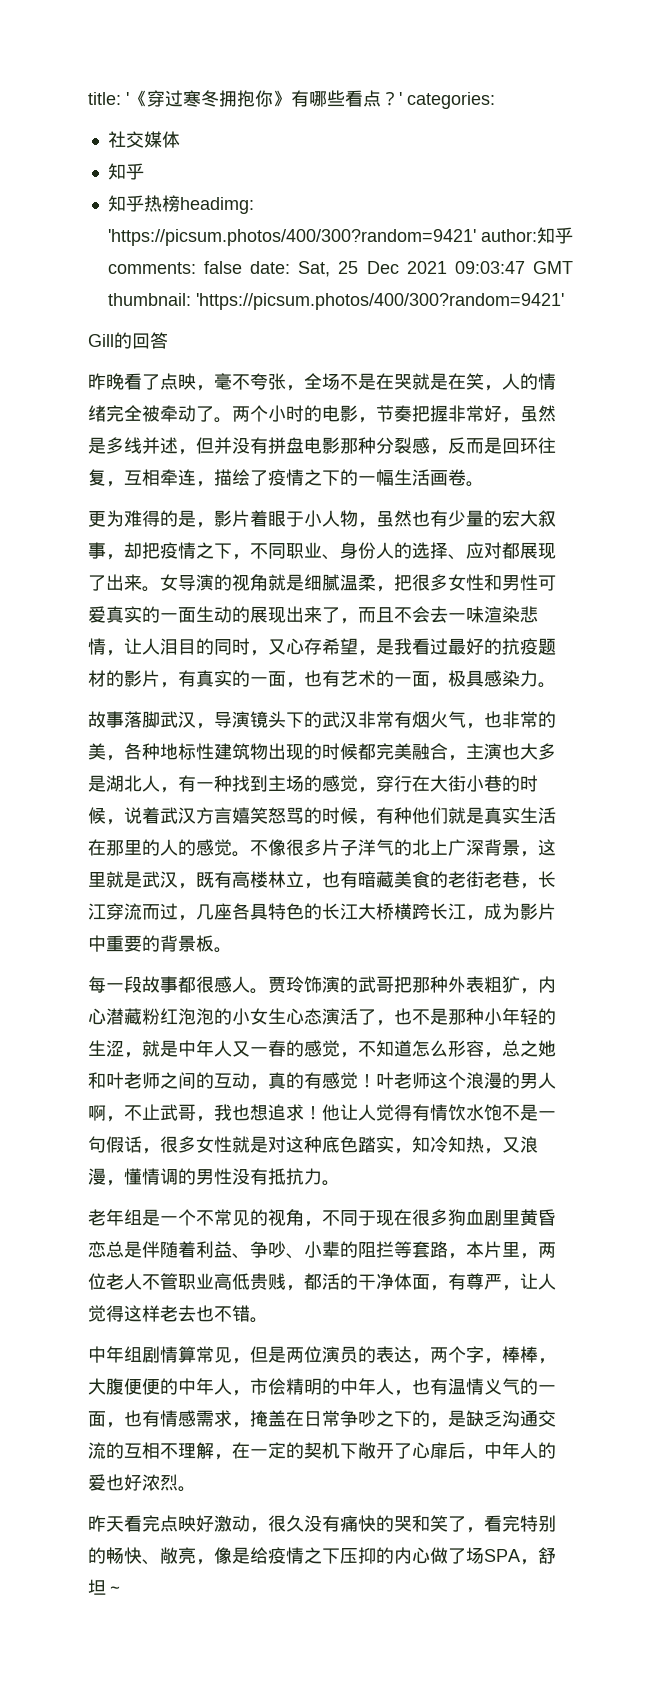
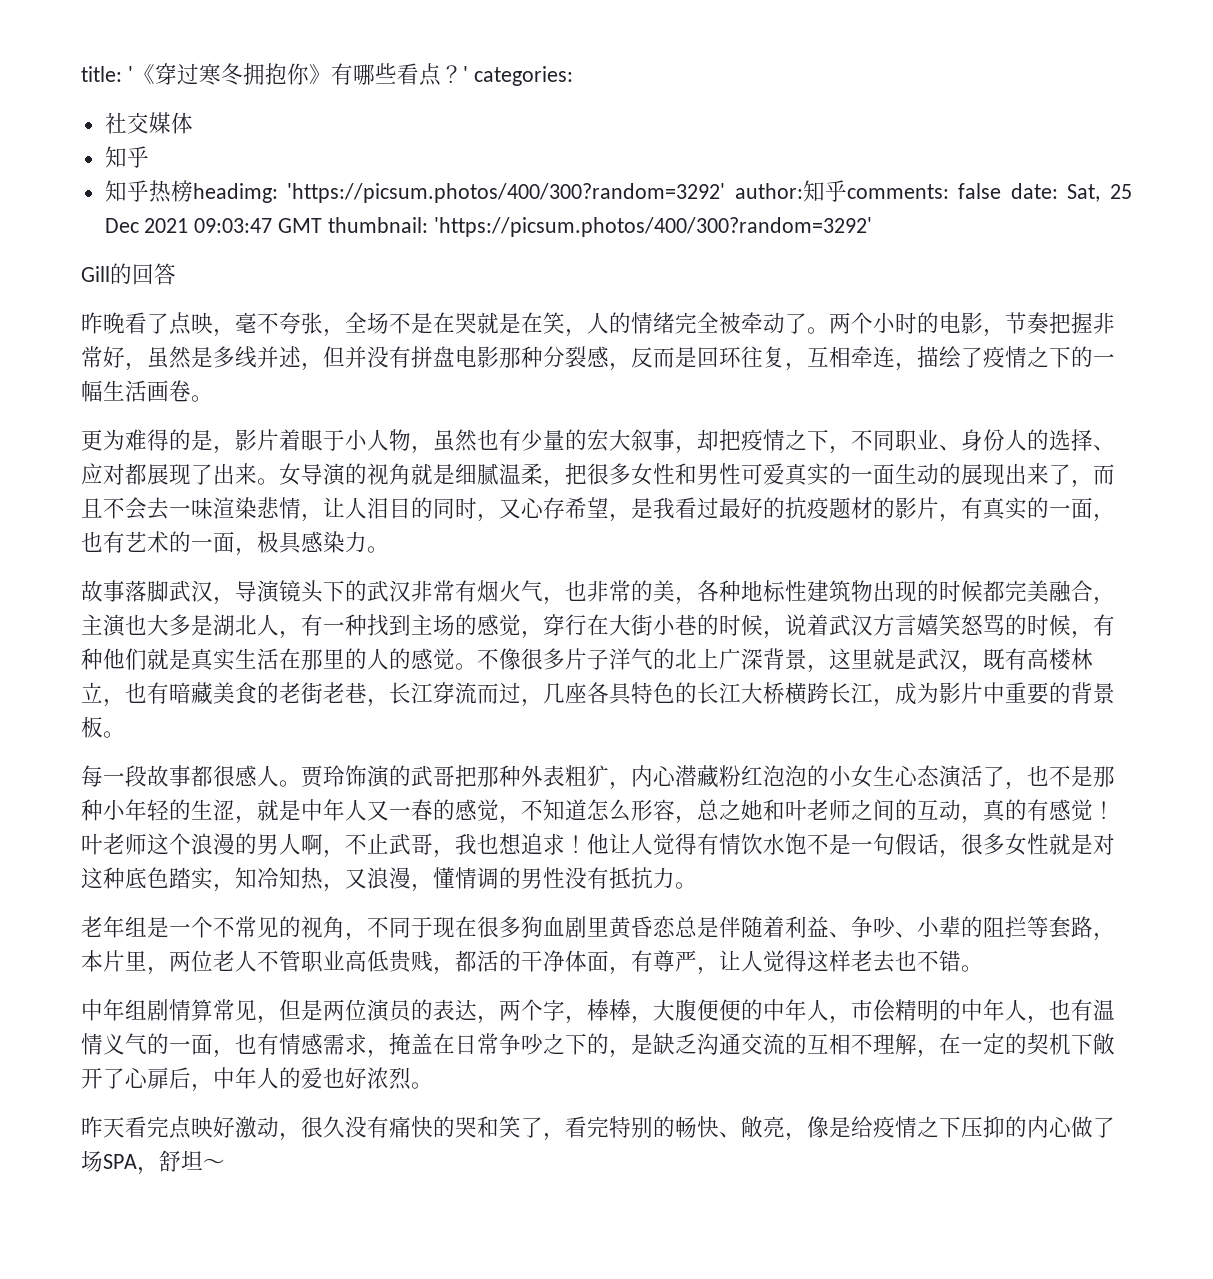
[107,229,476,246] 'https://picsum.photos/400/300?random=9421' -> [287,183,726,203] 'https://picsum.photos/400/300?random=3292'
[195,293,564,310] 'https://picsum.photos/400/300?random=9421' -> [433,217,872,237] 'https://picsum.photos/400/300?random=3292'

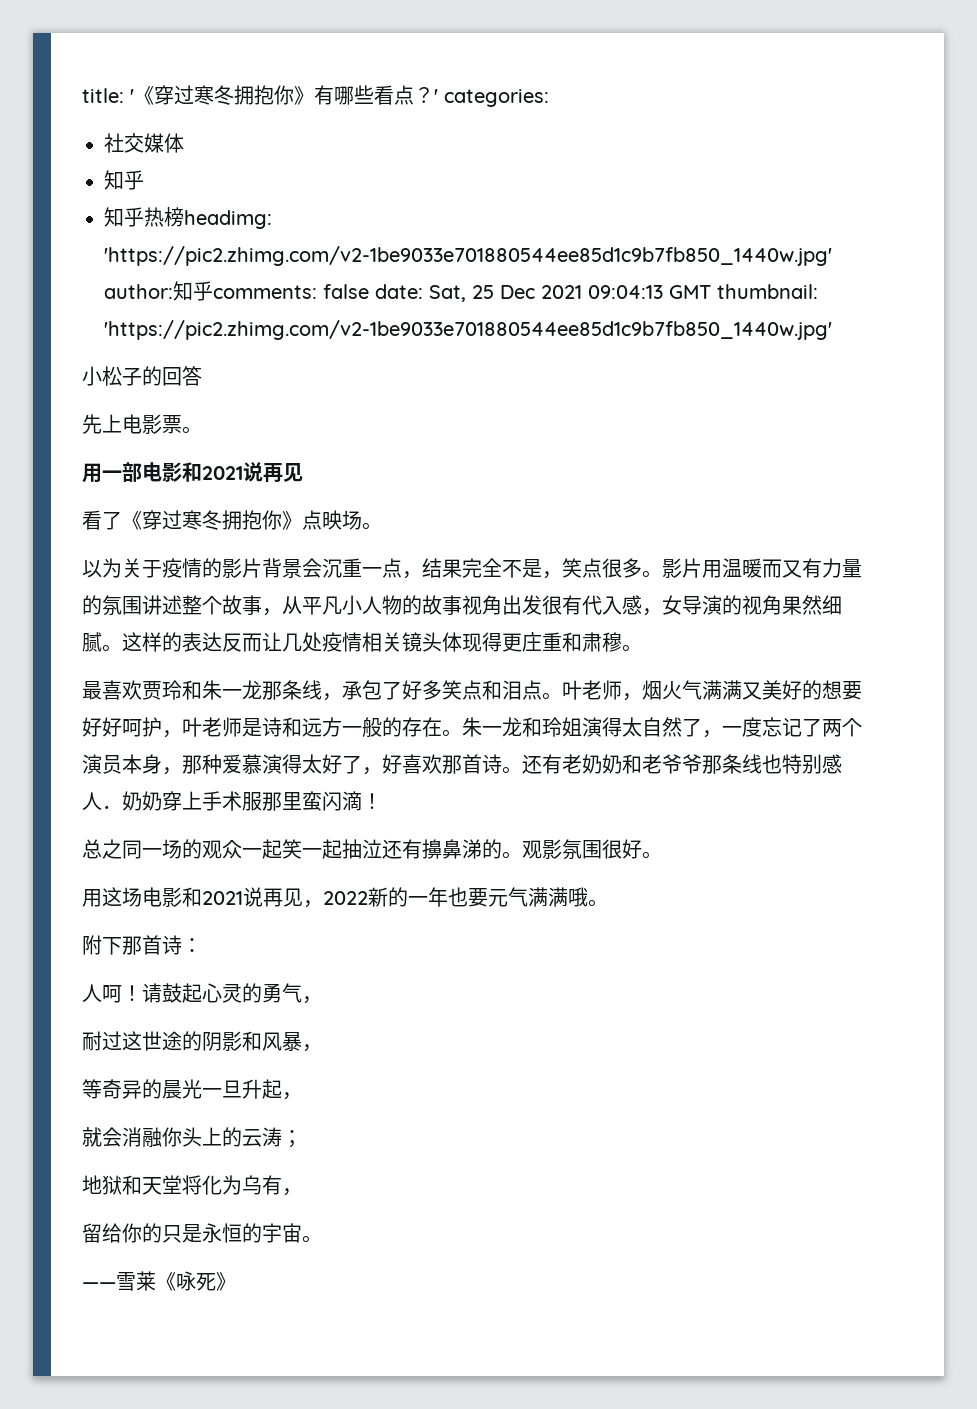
[287,183,726,203] 'https://picsum.photos/400/300?random=3292' -> [104,246,832,266] 'https://pic2.zhimg.com/v2-1be9033e701880544ee85d1c9b7fb850_1440w.jpg'
[194,218,273,233] 09:03:47 -> [588,285,663,299] 09:04:13
[433,217,872,237] [81,266,110,282] 'https://picsum.photos/400/300?random=3292' // Gill -> [104,320,832,340] [82,366,142,386] 'https://pic2.zhimg.com/v2-1be9033e701880544ee85d1c9b7fb850_1440w.jpg' // 小松子
[81,312,1115,337] [81,346,1115,371] [81,380,213,402] [81,429,1115,454] [81,463,1115,488] [81,497,1115,522] [81,531,389,556] [81,580,1115,605] [81,614,1115,639] [81,648,1093,673] [81,682,1115,707] [81,716,125,738] [81,765,1115,790] [81,799,1115,824] [81,833,1115,858] [81,867,697,892] [81,916,1115,941] [81,950,983,975] [81,999,1115,1024] [81,1033,1115,1058] [81,1067,433,1092] [81,1116,1115,1141] [81,1150,225,1175] 昨晚看了点映，毫不夸张，全场不是在哭就是在笑，人的情绪完全被牵动了。两个小时的电影，节奏把握非常好，虽然是多线并述，但并没有拼盘电影那种分裂感，反而是回环往复，互相牵连，描绘了疫情之下的一幅生活画卷。 // 更为难得的是，影片着眼于小人物，虽然也有少量的宏大叙事，却把疫情之下，不同职业、身份人的选择、应对都展现了出来。女导演的视角就是细腻温柔，把很多女性和男性可爱真实的一面生动的展现出来了，而且不会去一味渲染悲情，让人泪目的同时，又心存希望，是我看过最好的抗疫题材的影片，有真实的一面，也有艺术的一面，极具感染力。 // 故事落脚武汉，导演镜头下的武汉非常有烟火气，也非常的美，各种地标性建筑物出现的时候都完美融合，主演也大多是湖北人，有一种找到主场的感觉，穿行在大街小巷的时候，说着武汉方言嬉笑怒骂的时候，有种他们就是真实生活在那里的人的感觉。不像很多片子洋气的北上广深背景，这里就是武汉，既有高楼林立，也有暗藏美食的老街老巷，长江穿流而过，几座各具特色的长江大桥横跨长江，成为影片中重要的背景板。 // 每一段故事都很感人。贾玲饰演的武哥把那种外表粗犷，内心潜藏粉红泡泡的小女生心态演活了，也不是那种小年轻的生涩，就是中年人又一春的感觉，不知道怎么形容，总之她和叶老师之间的互动，真的有感觉！叶老师这个浪漫的男人啊，不止武哥，我也想追求！他让人觉得有情饮水饱不是一句假话，很多女性就是对这种底色踏实，知冷知热，又浪漫，懂情调的男性没有抵抗力。 // 老年组是一个不常见的视角，不同于现在很多狗血剧里黄昏恋总是伴随着利益、争吵、小辈的阻拦等套路，本片里，两位老人不管职业高低贵贱，都活的干净体面，有尊严，让人觉得这样老去也不错。 // 中年组剧情算常见，但是两位演员的表达，两个字，棒棒，大腹便便的中年人，市侩精明的中年人，也有温情义气的一面，也有情感需求，掩盖在日常争吵之下的，是缺乏沟通交流的互相不理解，在一定的契机下敞开了心扉后，中年人的爱也好浓烈。 // 昨天看完点映好激动，很久没有痛快的哭和笑了，看完特别的畅快、敞亮，像是给疫情之下压抑的内心做了场SPA，舒坦～ -> [82,414,202,434] [82,462,303,483] [82,510,382,530] [82,558,862,579] [82,595,842,616] [82,632,642,652] [82,680,862,701] [82,717,862,738] [82,754,842,775] [82,791,382,811] [82,839,662,860] [82,887,608,908] [82,935,202,955] [82,983,322,1004] [82,1031,322,1052] [82,1079,302,1100] [82,1127,302,1148] [82,1175,302,1196] [82,1223,322,1243] [82,1271,236,1291] 先上电影票。 // 用一部电影和2021说再见 // 看了《穿过寒冬拥抱你》点映场。 // 以为关于疫情的影片背景会沉重一点，结果完全不是，笑点很多。影片用温暖而又有力量的氛围讲述整个故事，从平凡小人物的故事视角出发很有代入感，女导演的视角果然细腻。这样的表达反而让几处疫情相关镜头体现得更庄重和肃穆。 // 最喜欢贾玲和朱一龙那条线，承包了好多笑点和泪点。叶老师，烟火气满满又美好的想要好好呵护，叶老师是诗和远方一般的存在。朱一龙和玲姐演得太自然了，一度忘记了两个演员本身，那种爱慕演得太好了，好喜欢那首诗。还有老奶奶和老爷爷那条线也特别感人．奶奶穿上手术服那里蛮闪滴！ // 总之同一场的观众一起笑一起抽泣还有擤鼻涕的。观影氛围很好。 // 用这场电影和2021说再见，2022新的一年也要元气满满哦。 // 附下那首诗： // 人呵！请鼓起心灵的勇气， // 耐过这世途的阴影和风暴， // 等奇异的晨光一旦升起， // 就会消融你头上的云涛； // 地狱和天堂将化为乌有， // 留给你的只是永恒的宇宙。 // ——雪莱《咏死》

